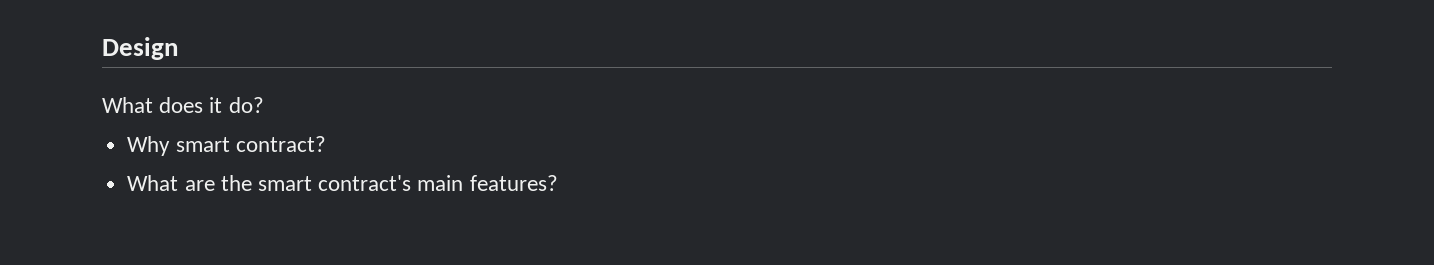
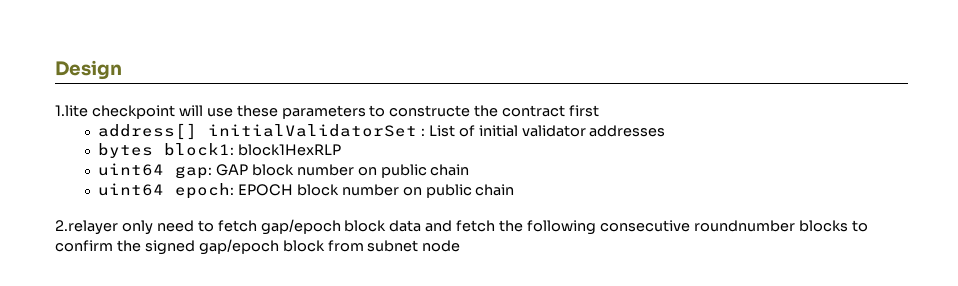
[102,97,264,113] [127,136,326,156] [127,175,558,191] What does it do? // Why smart contract? // What are the smart contract's main features? -> [55,105,600,119] [97,123,666,140] [97,143,341,158] [97,163,470,179] [97,183,515,199] [55,219,868,235] [55,239,461,255] 1.lite checkpoint will use these parameters to constructe the contract first // address[] initialValidatorSet : List of initial validator addresses // bytes block1: block1HexRLP // uint64 gap: GAP block number on public chain // uint64 epoch: EPOCH block number on public chain // 2.relayer only need to fetch gap/epoch block data and fetch the following consecutive roundnumber blocks to confirm the signed gap/epoch block from subnet node

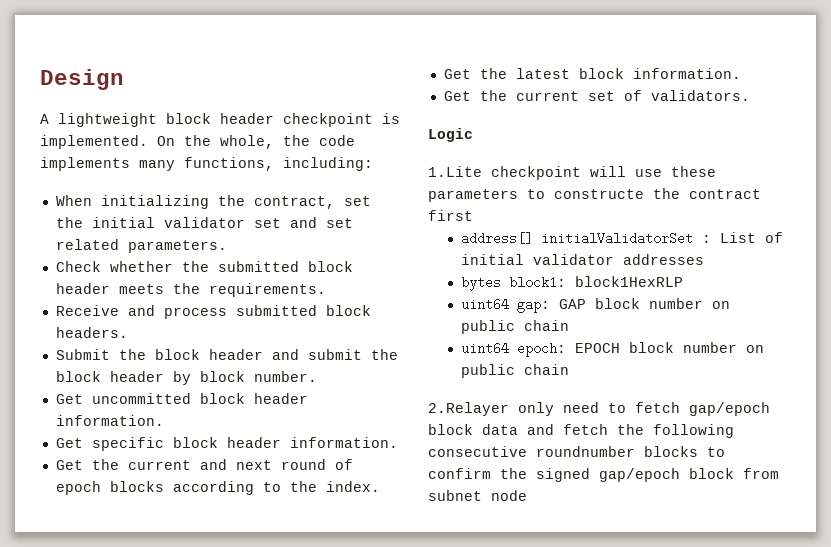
[55,105,88,117] 1.lite -> [40,113,400,127] [40,135,355,149] [40,157,373,171] [55,195,371,209] [55,217,353,228] [55,239,227,253] [55,261,353,272] [55,283,326,297] [55,305,371,319] [55,327,128,338] [55,349,398,360] [55,371,317,385] [55,393,308,404] [55,415,164,426] [55,437,398,451] [55,459,353,470] [55,481,380,495] [443,68,741,79] [443,90,750,101] [428,128,473,142] [428,166,482,177] A lightweight block header checkpoint is implemented. On the whole, the code implements many functions, including: // When initializing the contract, set the initial validator set and set related parameters. // Check whether the submitted block header meets the requirements. // Receive and process submitted block headers. // Submit the block header and submit the block header by block number. // Get uncommitted block header information. // Get specific block header information. // Get the current and next round of epoch blocks according to the index. // Get the latest block information. // Get the current set of validators. // Logic // 1.Lite
[55,220,118,235] 2.relayer -> [428,402,509,416] 2.Relayer

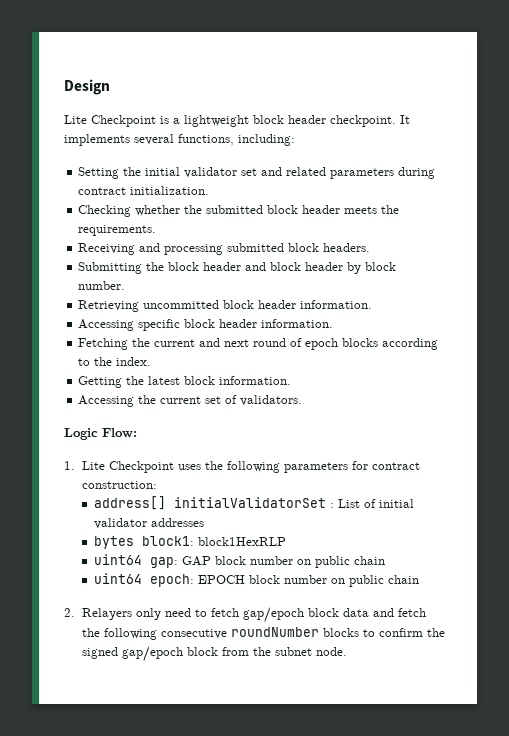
[40,113,400,127] [40,135,355,149] [40,157,373,171] [55,195,371,209] A lightweight block header checkpoint is implemented. On the whole, the code implements many functions, including: // When initializing the contract, set -> [64,115,410,127] [64,134,295,146] [78,167,120,179] Lite Checkpoint is a lightweight block header checkpoint. It implements several functions, including: // Setting
[325,218,353,228] [55,239,227,253] [55,261,101,272] set related parameters. // Check -> [286,167,436,179] [78,186,210,195] [78,205,132,217] related parameters during contract initialization. // Checking
[55,305,227,319] Receive and process -> [78,243,224,255] Receiving and processing
[55,349,110,360] Submit -> [78,262,143,274] Submitting
[307,349,398,360] submit the -> (267, 266) none
[55,394,83,404] Get -> [78,300,140,312] Retrieving
[55,438,83,448] Get -> [78,319,135,331] Accessing
[55,460,83,470] Get -> [78,338,129,350] Fetching
[443,69,471,79] Get -> [78,376,123,388] Getting
[443,91,471,101] Get -> [78,395,135,407] Accessing
[428,166,716,180] [428,188,761,202] [428,210,473,221] // 1.Lite checkpoint will use these parameters to constructe the contract first -> [102,428,137,438] [64,461,420,473] [81,481,157,489] Flow: // 1. Lite Checkpoint uses the following parameters for contract construction:
[428,402,509,416] 2.Relayer -> [64,608,132,620] 2. Relayers
[536,446,635,457] roundnumber -> [230,627,319,637] roundNumber
[428,490,527,501] subnet node -> [252,647,347,656] the subnet node.

